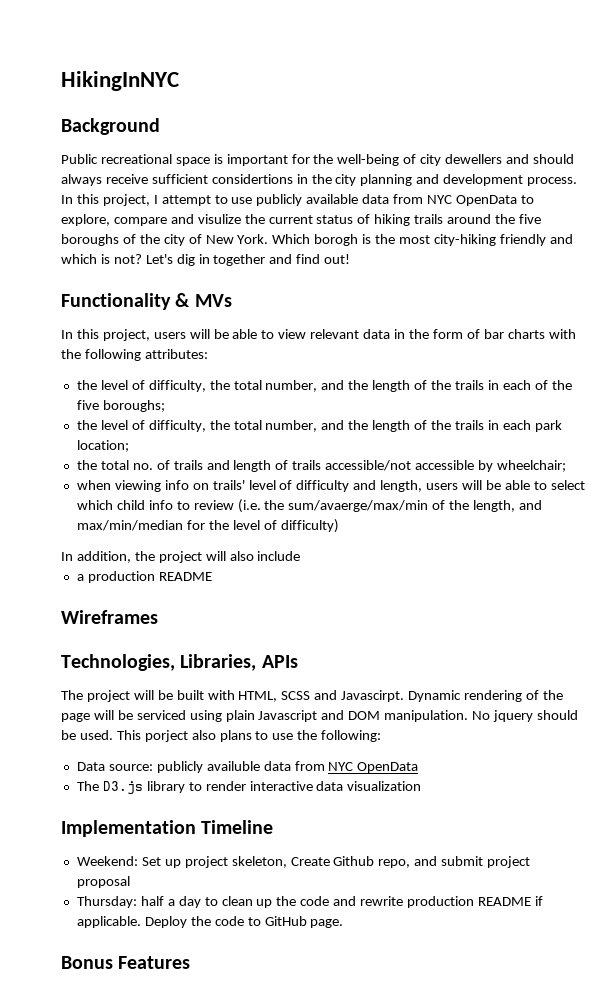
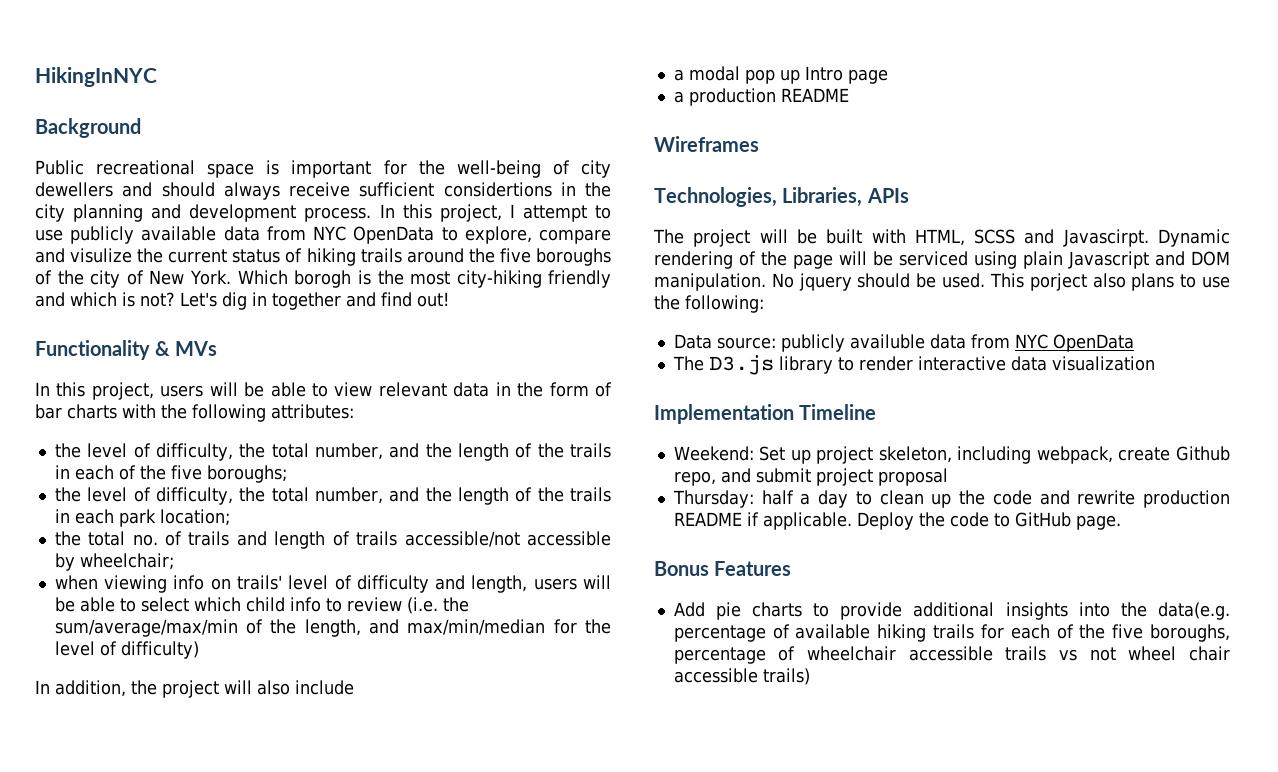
[288,500,429,512] sum/avaerge/max/min -> [54,619,238,637] sum/average/max/min
(301, 556) none -> [673,66,888,84] // a modal pop up Intro page
[290,857,330,866] Create -> [957,446,1171,464] including webpack, create
(191, 962) none -> [673,602,1230,620] [673,624,1230,642] [673,646,1230,664] [673,668,810,685] // Add pie charts to provide additional insights into the data(e.g. percentage of available hiking trails for each of the five boroughs, percentage of wheelchair accessible trails vs not wheel chair accessible trails)

